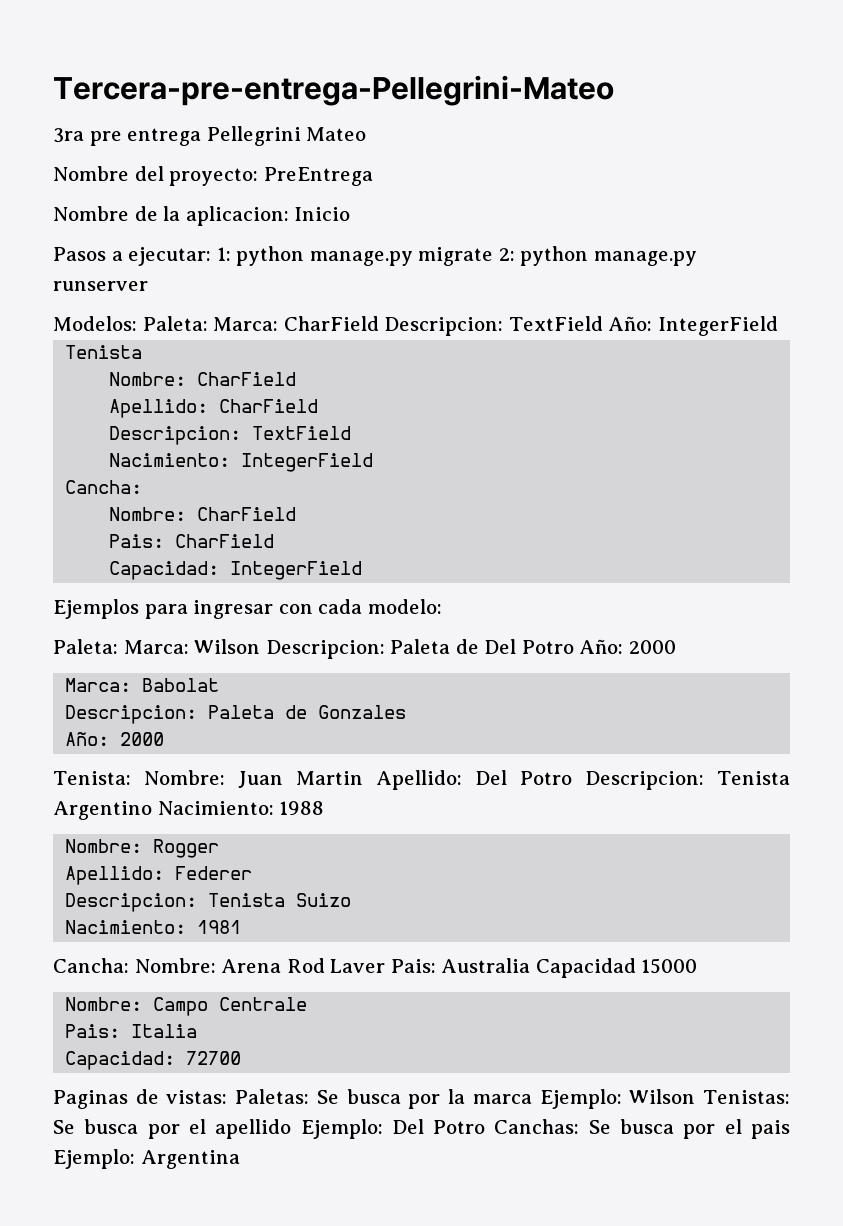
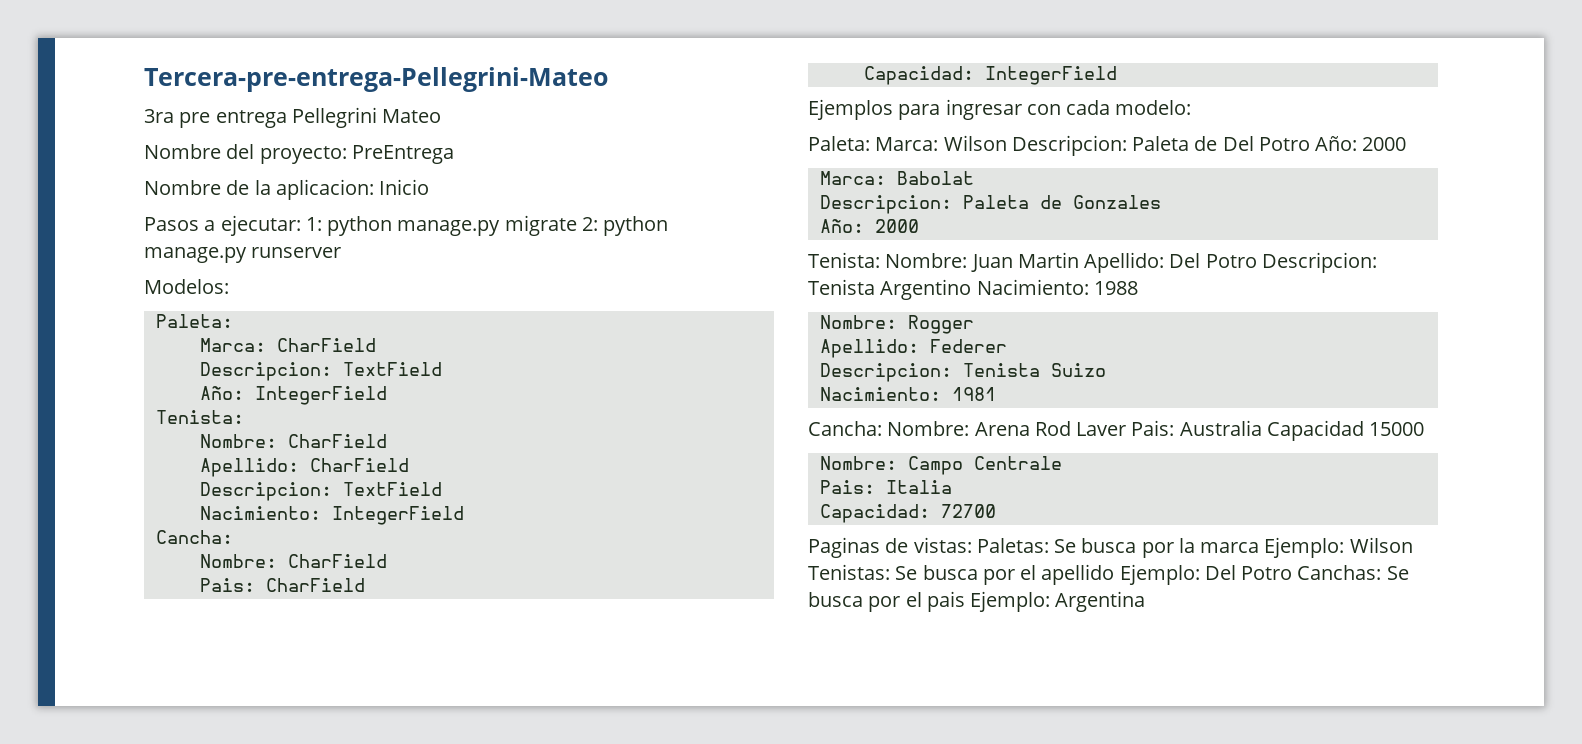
[142,316,208,331] Paleta: -> [155,314,233,328] // Paleta: //
[384,316,603,336] Descripcion: TextField -> [199,362,442,381] // Descripcion: TextField //
[65,345,143,359] Tenista -> [155,410,244,424] Tenista:

